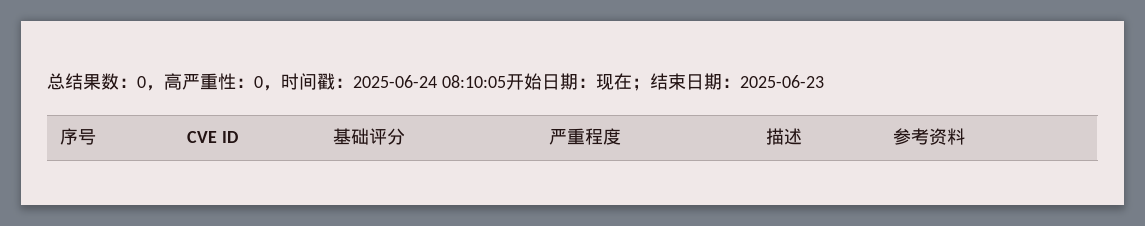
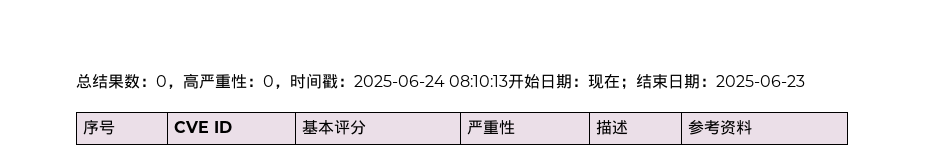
[441,75,506,88] 08:10:05 -> [449,75,509,87] 08:10:13
[351,128,370,145] 础 -> [318,120,335,135] 本
[585,128,622,145] 程度 -> [499,120,516,135] 性

